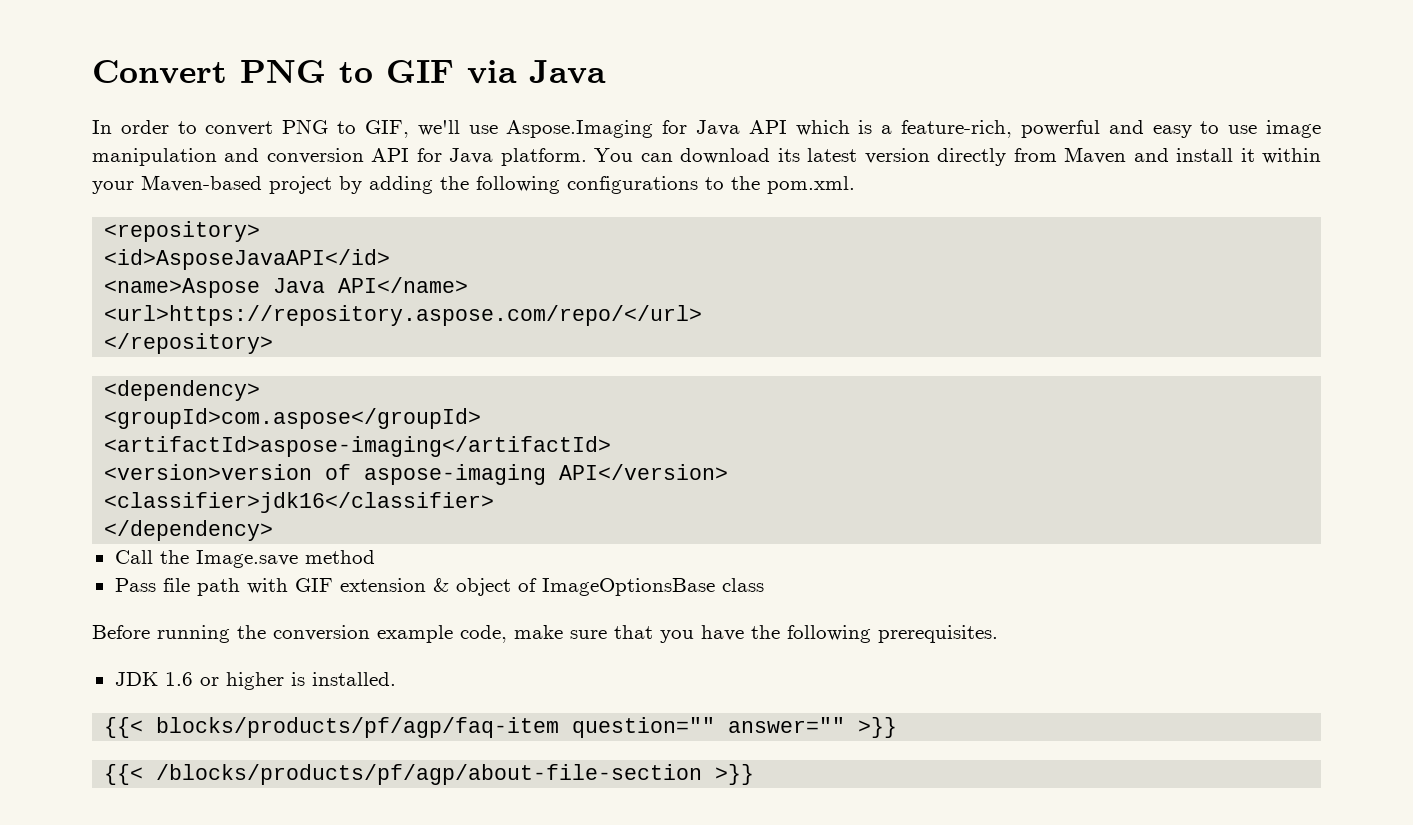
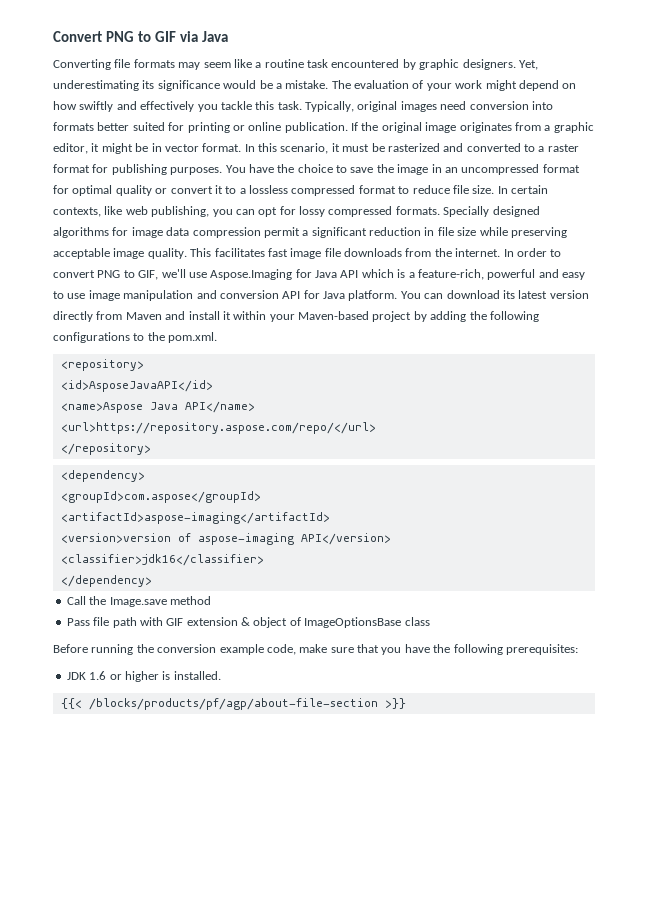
(606, 72) none -> [53,59,538,70] [53,80,577,91] [53,101,553,112] [53,122,594,133] [53,143,579,154] [53,164,580,175] [53,185,548,196] [53,206,540,217] [53,227,567,238] [53,248,501,259] Converting file formats may seem like a routine task encountered by graphic designers. Yet, underestimating its significance would be a mistake. The evaluation of your work might depend on how swiftly and effectively you tackle this task. Typically, original images need conversion into formats better suited for printing or online publication. If the original image originates from a graphic editor, it might be in vector format. In this scenario, it must be rasterized and converted to a raster format for publishing purposes. You have the choice to save the image in an uncompressed format for optimal quality or convert it to a lossless compressed format to reduce file size. In certain contexts, like web publishing, you can opt for lossy compressed formats. Specially designed algorithms for image data compression permit a significant reduction in file size while preserving acceptable image quality. This facilitates fast image file downloads from the internet.
[878,625,998,643] prerequisites. -> [505,644,578,655] prerequisites:
[104,717,898,738] // {{< blocks/products/pf/agp/faq-item question="" answer="" >}} -> (221, 675) none

